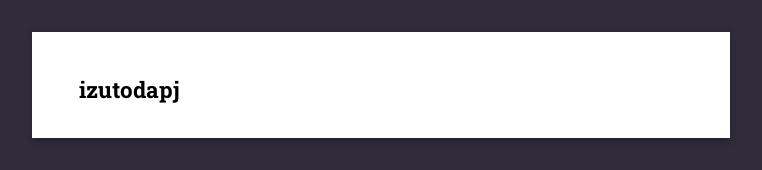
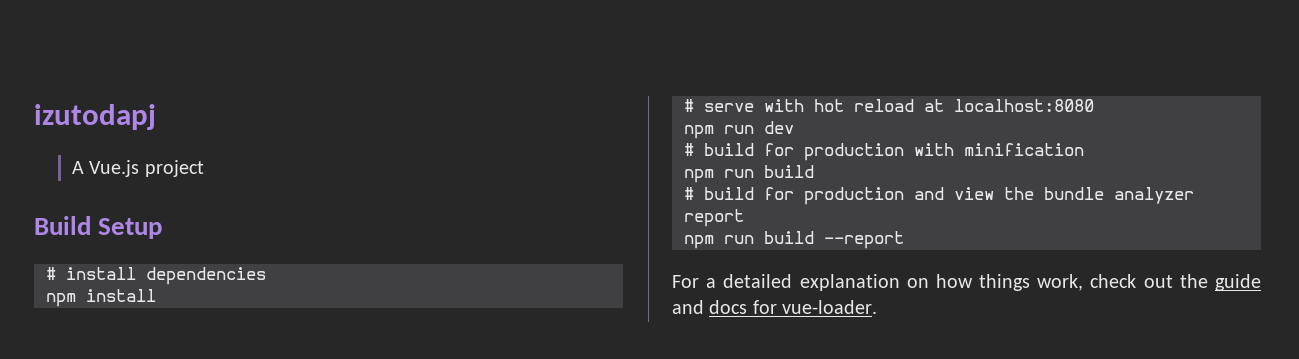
(180, 91) none -> [71,160,204,177] [34,216,163,239] [46,267,266,285] [46,289,156,307] [684,99,1094,112] [684,121,794,139] [684,143,1084,161] [684,165,814,183] [684,187,1194,205] [684,209,744,227] [684,231,904,249] [672,274,1261,291] [672,300,878,314] // A Vue.js project // Build Setup // # install dependencies // npm install // # serve with hot reload at localhost:8080 // npm run dev // # build for production with minification // npm run build // # build for production and view the bundle analyzer report // npm run build --report // For a detailed explanation on how things work, check out the guide and docs for vue-loader.

